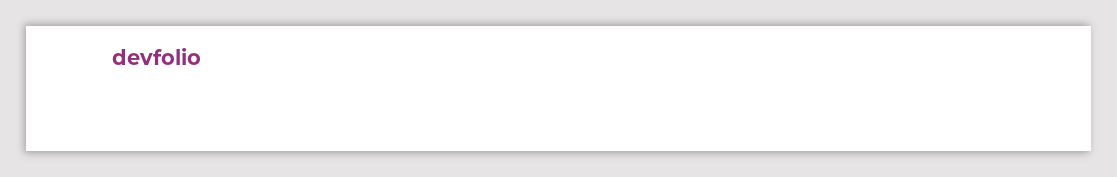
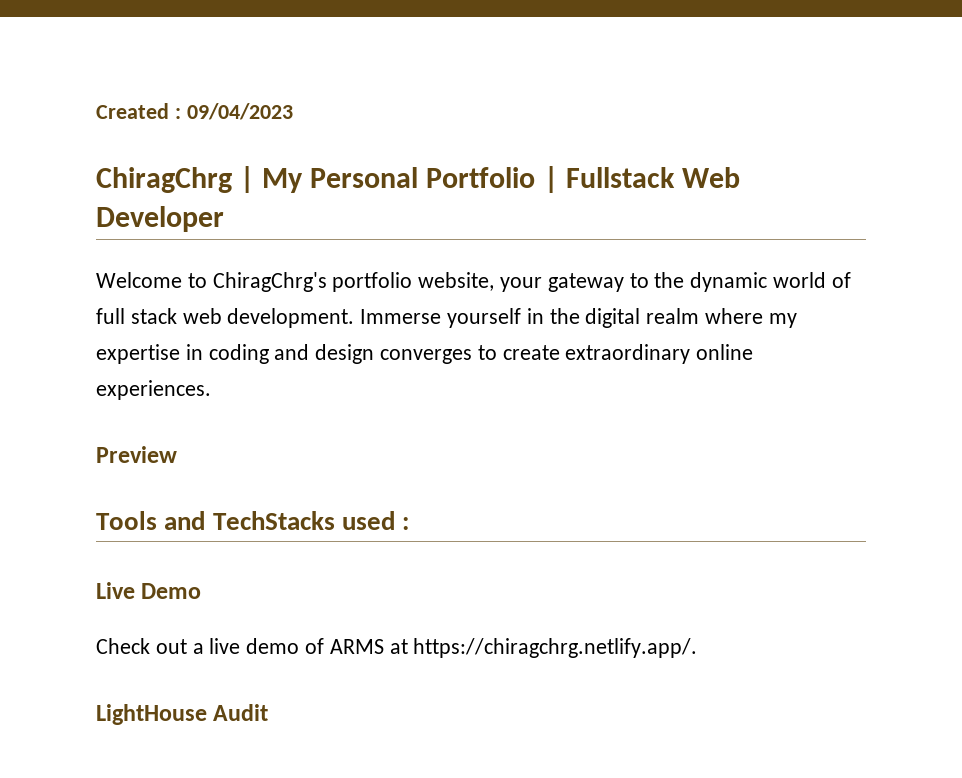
[112,48,201,65] devfolio -> [96,103,293,120] [96,166,740,193] [96,206,224,232] [96,272,851,292] [96,308,797,328] [96,344,754,364] [96,380,211,400] [96,446,177,463] [96,511,410,530] [96,582,202,599] [96,638,698,658] [96,704,269,725] Created : 09/04/2023 // ChiragChrg | My Personal Portfolio | Fullstack Web Developer // Welcome to ChiragChrg's portfolio website, your gateway to the dynamic world of full stack web development. Immerse yourself in the digital realm where my expertise in coding and design converges to create extraordinary online experiences. // Preview // Tools and TechStacks used : // Live Demo // Check out a live demo of ARMS at https://chiragchrg.netlify.app/. // LightHouse Audit

